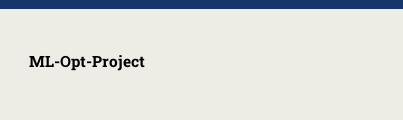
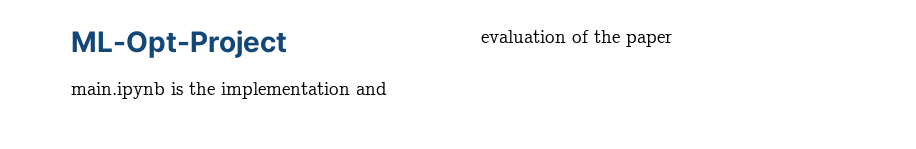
(145, 63) none -> [71,82,387,99] [481,30,672,47] // main.ipynb is the implementation and evaluation of the paper

